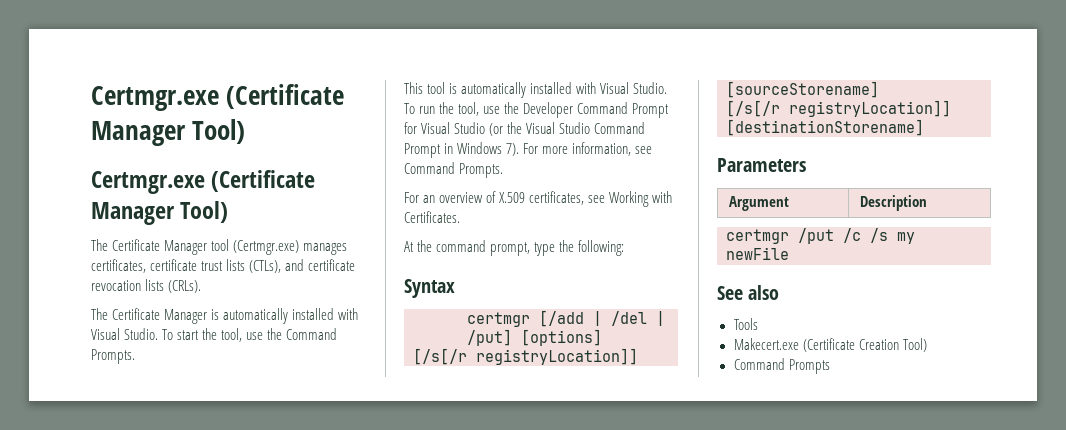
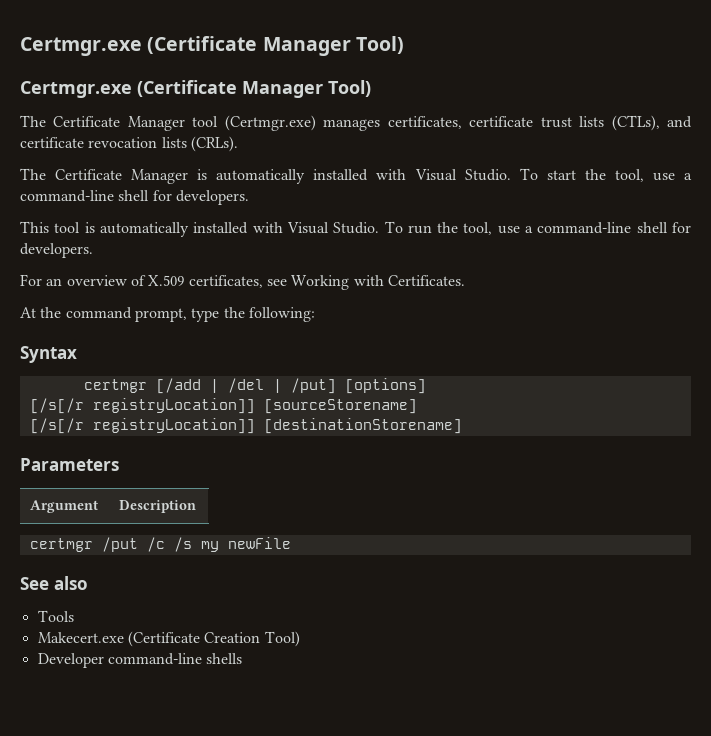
[267,328,338,340] [91,349,135,364] the Command Prompts. -> [683,173,692,180] [20,190,249,205] a command-line shell for developers.
[504,102,670,118] [404,122,646,136] [404,142,653,158] [404,162,504,178] the Developer Command Prompt for Visual Studio (or the Visual Studio Command Prompt in Windows 7). For more information, see Command Prompts. -> [525,222,691,234] [20,243,93,258] a command-line shell for developers.
[733,358,830,374] Command Prompts -> [37,653,243,668] Developer command-line shells

